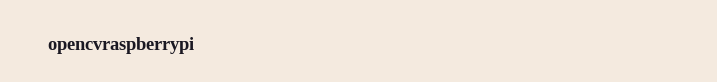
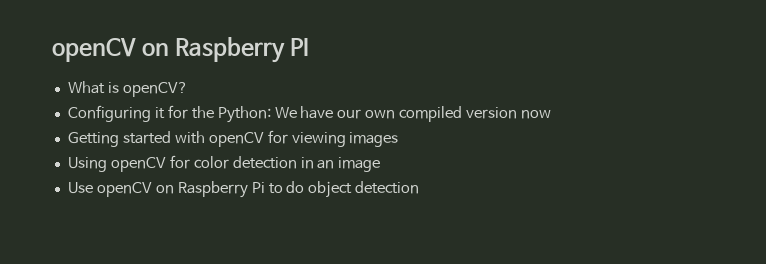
[48,37,194,54] opencvraspberrypi -> [52,37,310,63] [67,81,188,97] [67,105,552,123] [67,130,399,147] [67,155,381,172] [67,181,420,198] openCV on Raspberry PI // What is openCV? // Configuring it for the Python: We have our own compiled version now // Getting started with openCV for viewing images // Using openCV for color detection in an image // Use openCV on Raspberry Pi to do object detection

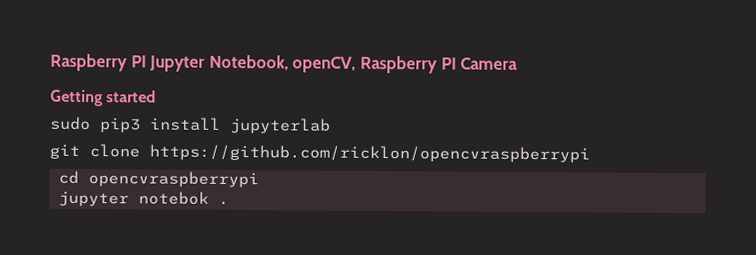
[52,37,310,63] [67,81,188,97] [67,105,552,123] [67,130,399,147] [67,155,381,172] [67,181,420,198] openCV on Raspberry PI // What is openCV? // Configuring it for the Python: We have our own compiled version now // Getting started with openCV for viewing images // Using openCV for color detection in an image // Use openCV on Raspberry Pi to do object detection -> [50,53,519,74] [50,89,157,107] [49,116,331,134] [49,143,590,163] [57,170,259,188] [57,190,229,207] Raspberry PI Jupyter Notebook, openCV, Raspberry PI Camera // Getting started // sudo pip3 install jupyterlab // git clone https://github.com/ricklon/opencvraspberrypi // cd opencvraspberrypi // jupyter notebok .

